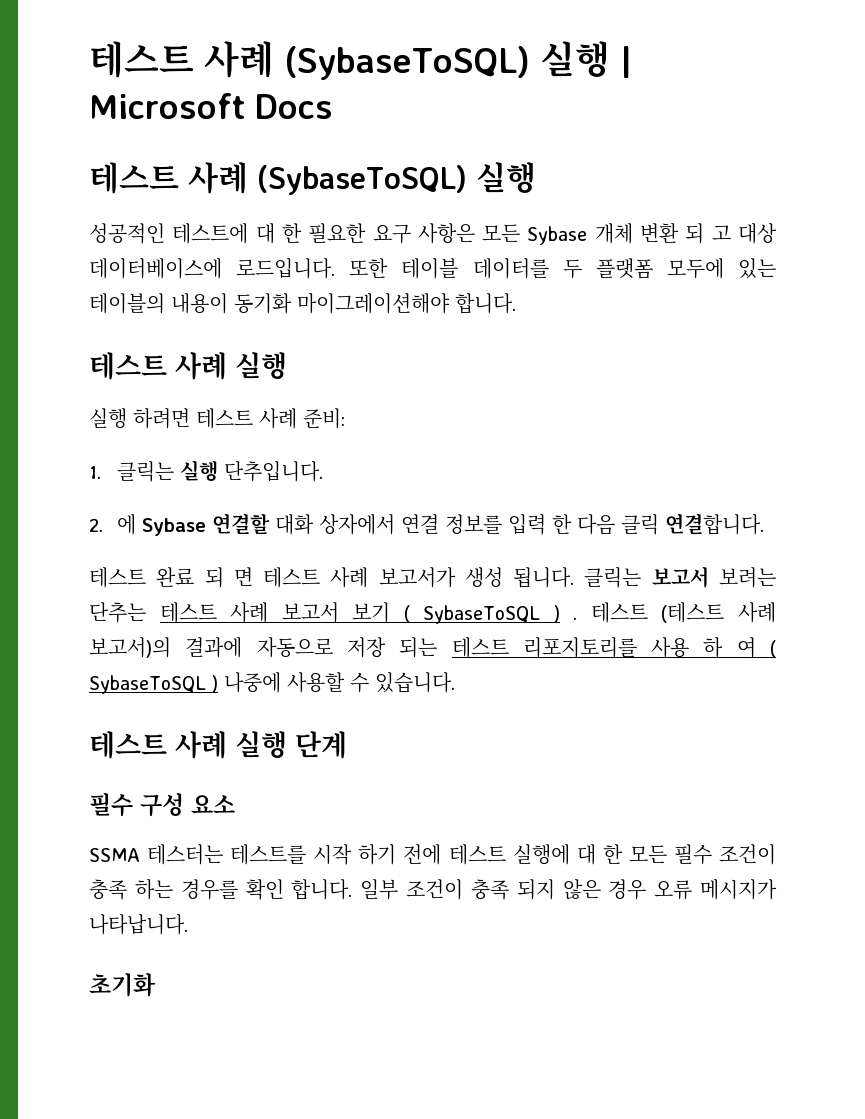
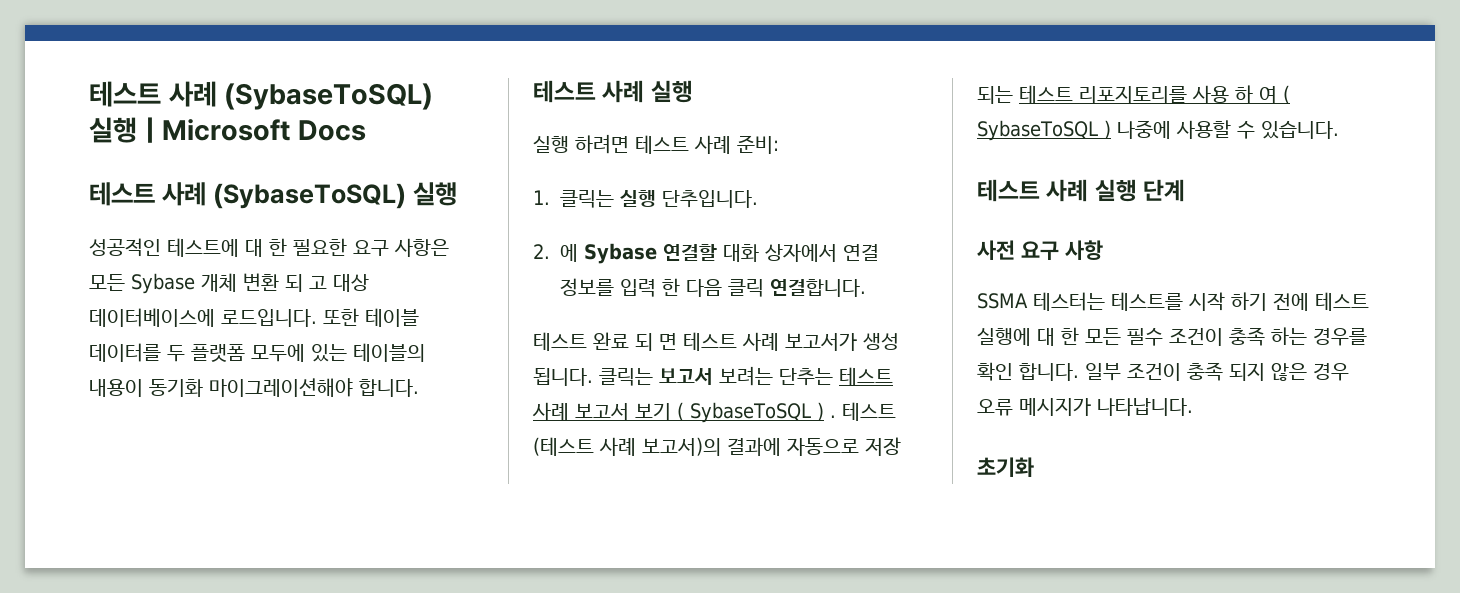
[89,793,235,817] 필수 구성 요소 -> [977,240,1103,260] 사전 요구 사항

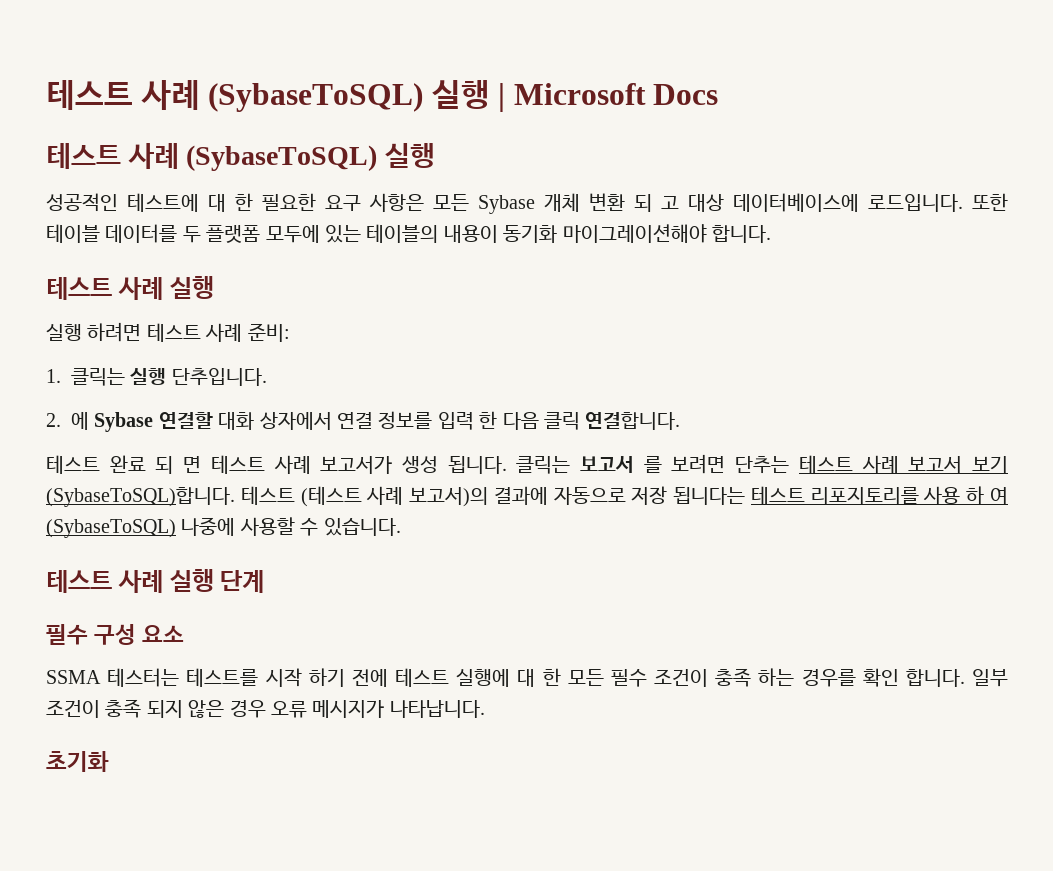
[719,366,773,386] 보려는 -> [643,454,726,474] 를 보려면
[677,402,836,423] ( SybaseToSQL ) . -> [46,487,235,507] (SybaseToSQL)합니다.
[977,86,1013,104] 되는 -> [673,487,746,505] 됩니다는
[1283,85,1290,104] [977,120,1111,141] ( SybaseToSQL ) -> [46,519,176,538] (SybaseToSQL)
[977,240,1103,260] 사전 요구 사항 -> [46,624,185,645] 필수 구성 요소

